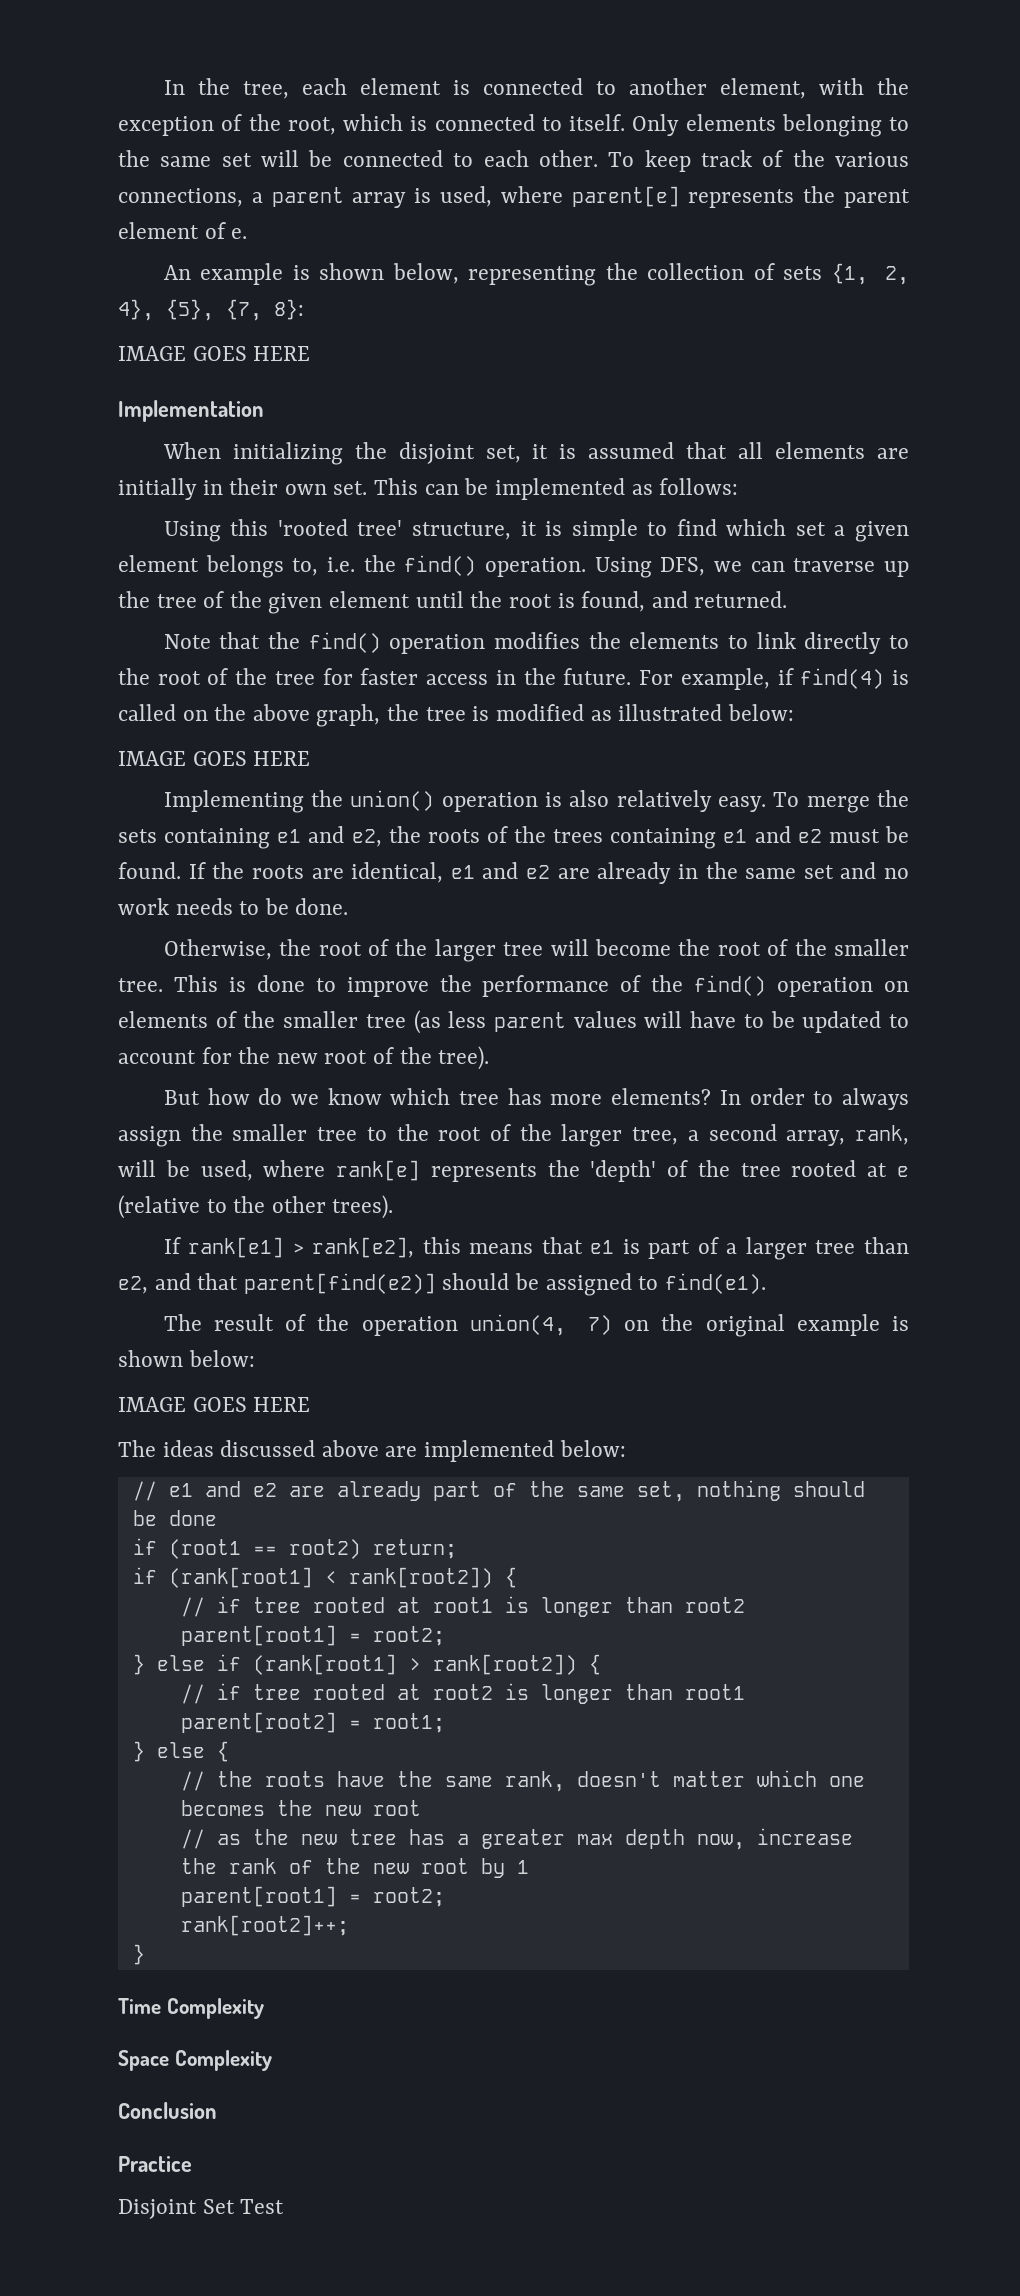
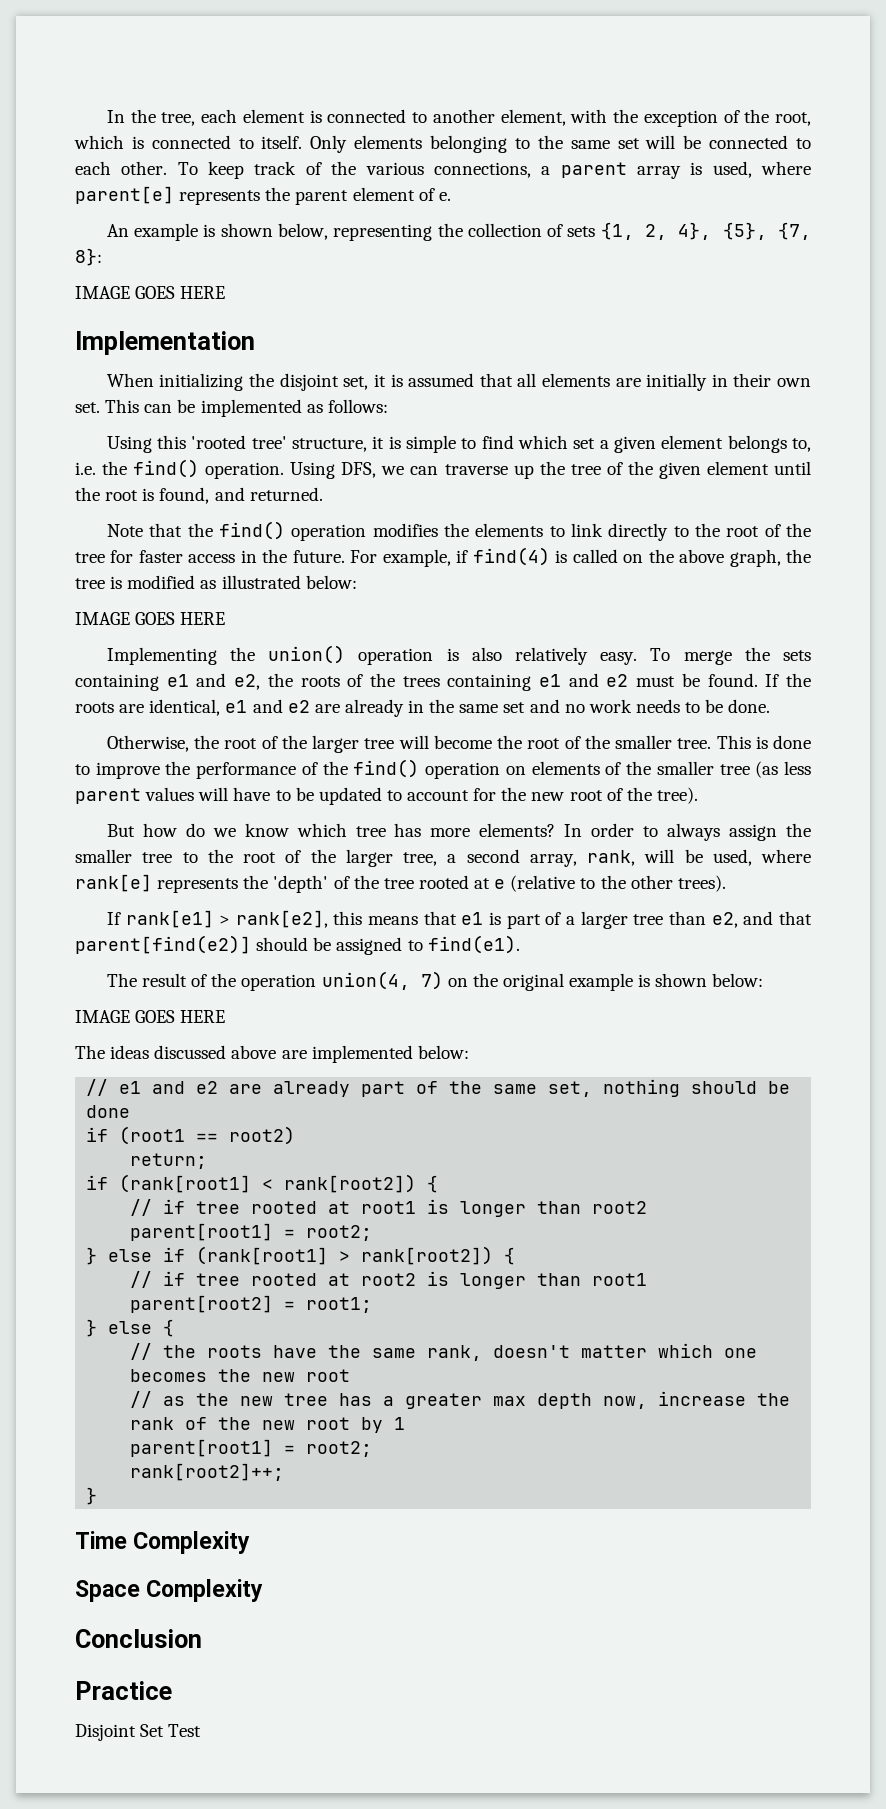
(361, 1549) none -> (296, 1135) //

